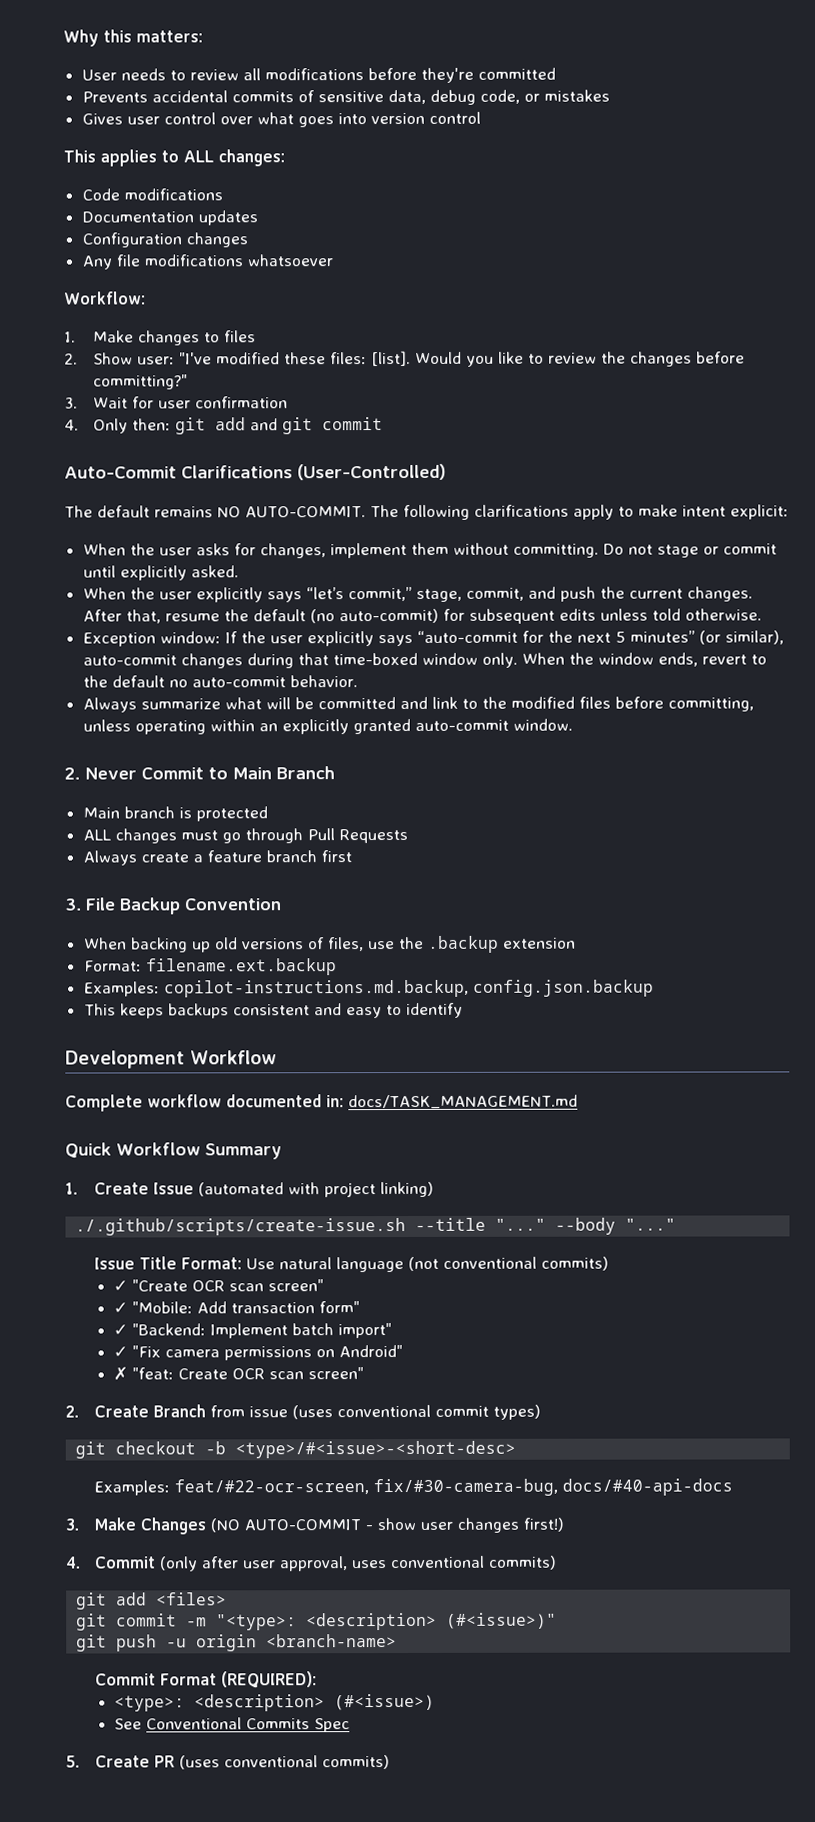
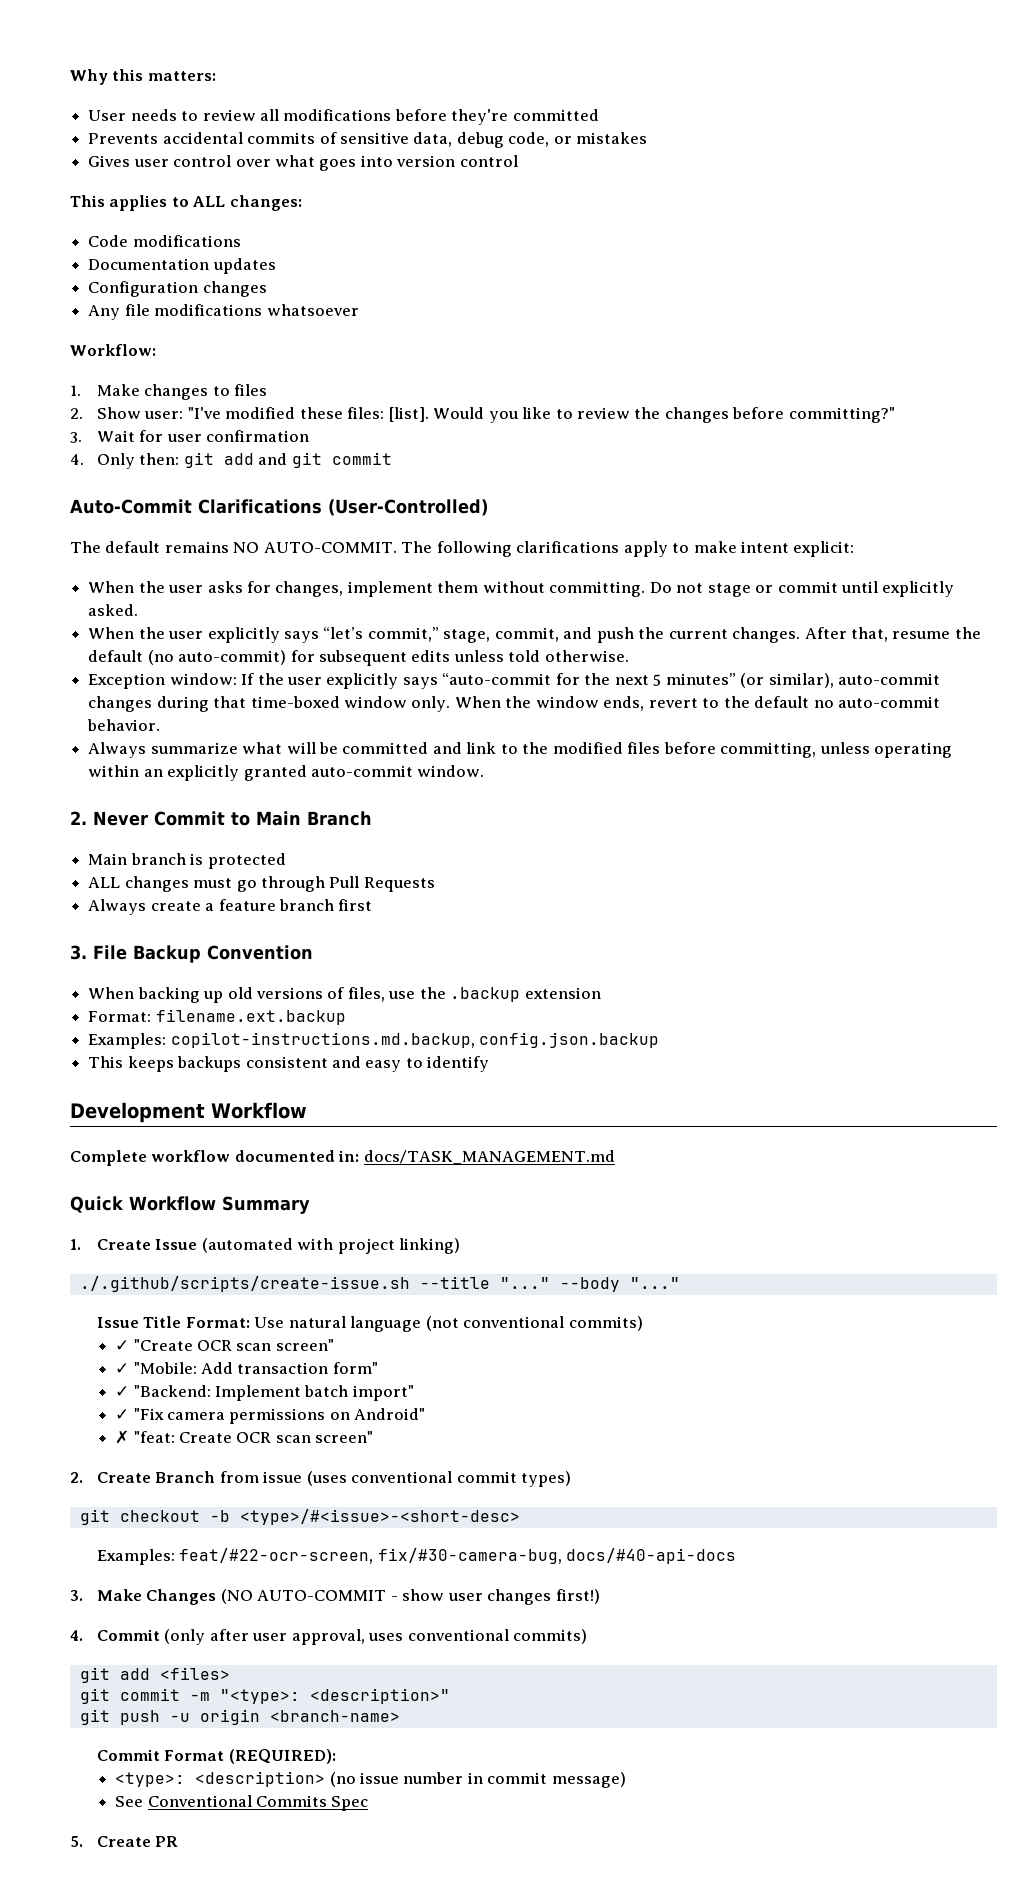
[306,1612,558,1631] <description> (#<issue>)" -> [309,1688,450,1704] <description>"
[334,1693,436,1711] (#<issue>) -> [329,1772,626,1788] (no issue number in commit message)
[179,1755,391,1770] (uses conventional commits) -> (179, 1841) none

